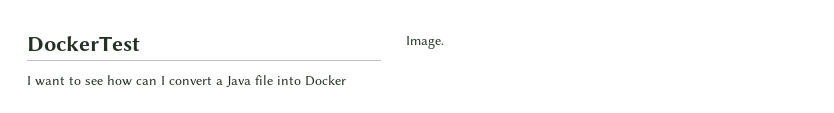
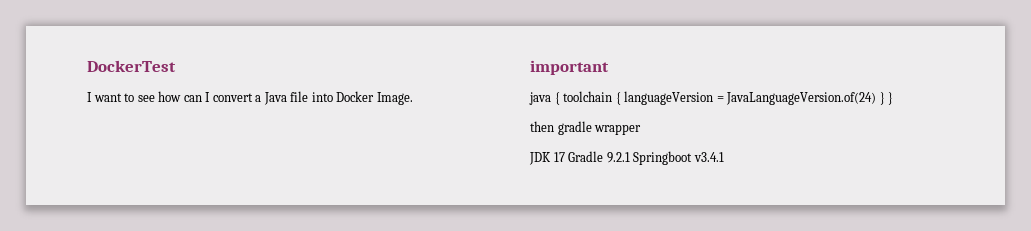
(444, 42) none -> [530,60,609,75] [529,91,894,105] [530,121,642,135] [529,151,724,165] // important // java { toolchain { languageVersion = JavaLanguageVersion.of(24) } } // then gradle wrapper // JDK 17 Gradle 9.2.1 Springboot v3.4.1

